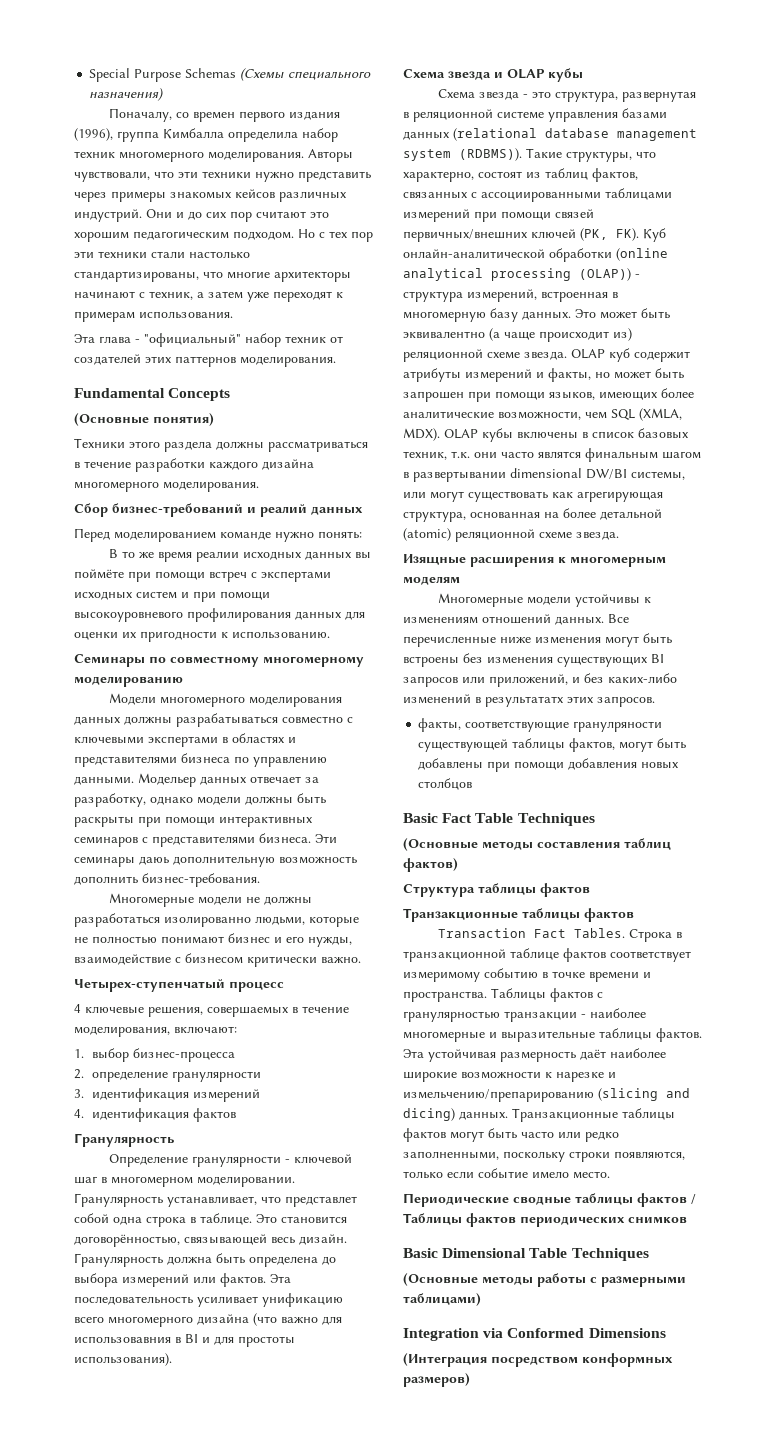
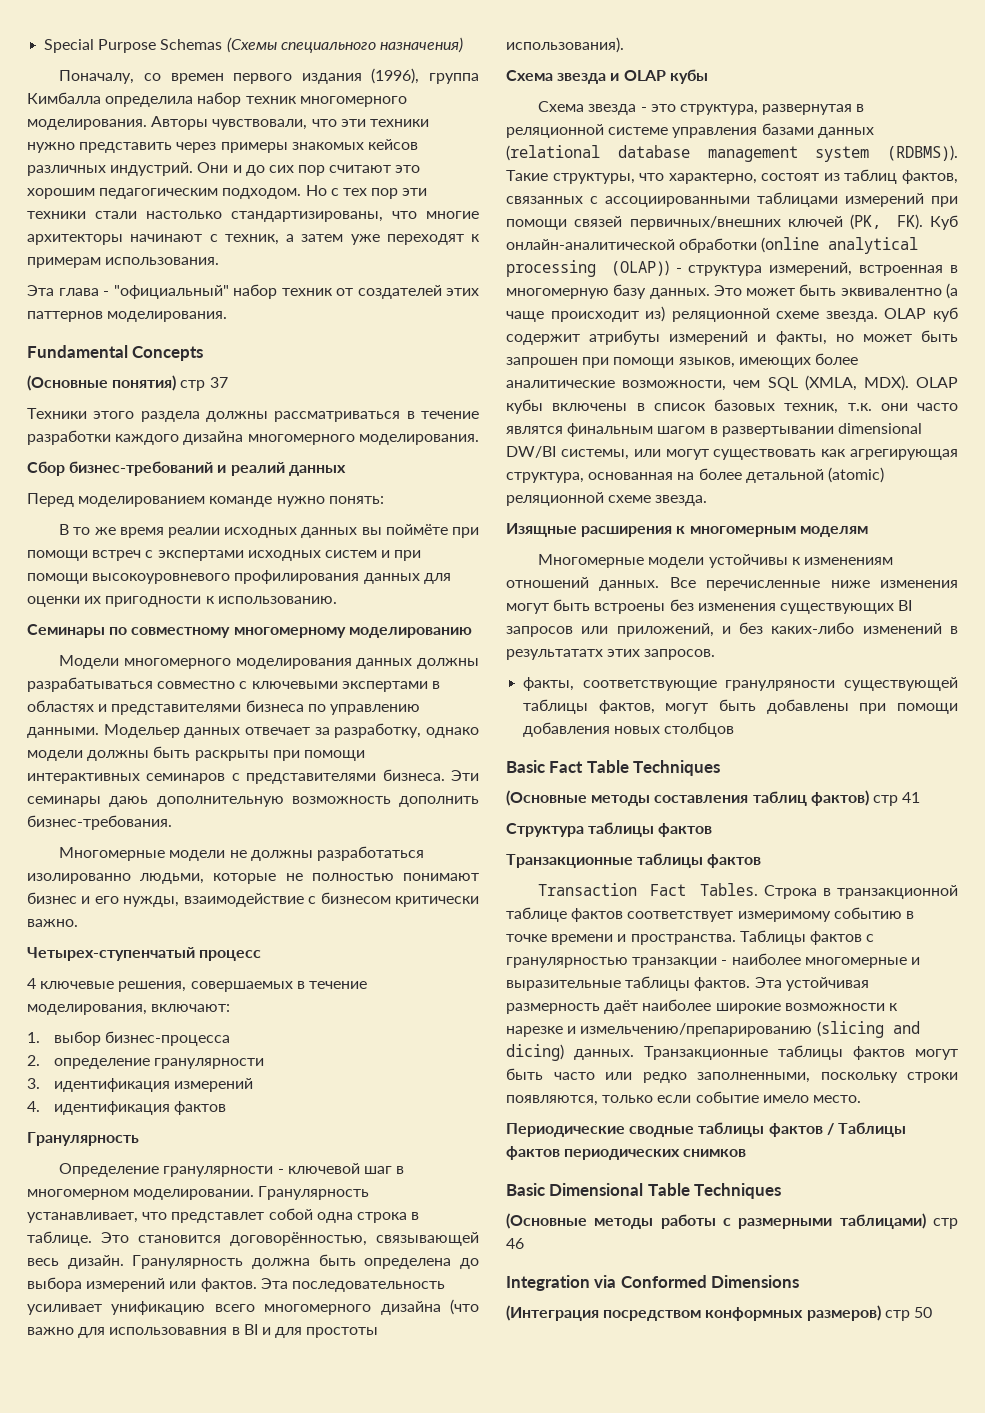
(214, 419) none -> [180,377,228,391] стр 37
(458, 865) none -> [872,792,921,806] стр 41
(481, 1299) none -> [933,1218,958,1229] [506,1238,524,1249] стр 46
(470, 1380) none -> [884,1307,932,1321] стр 50

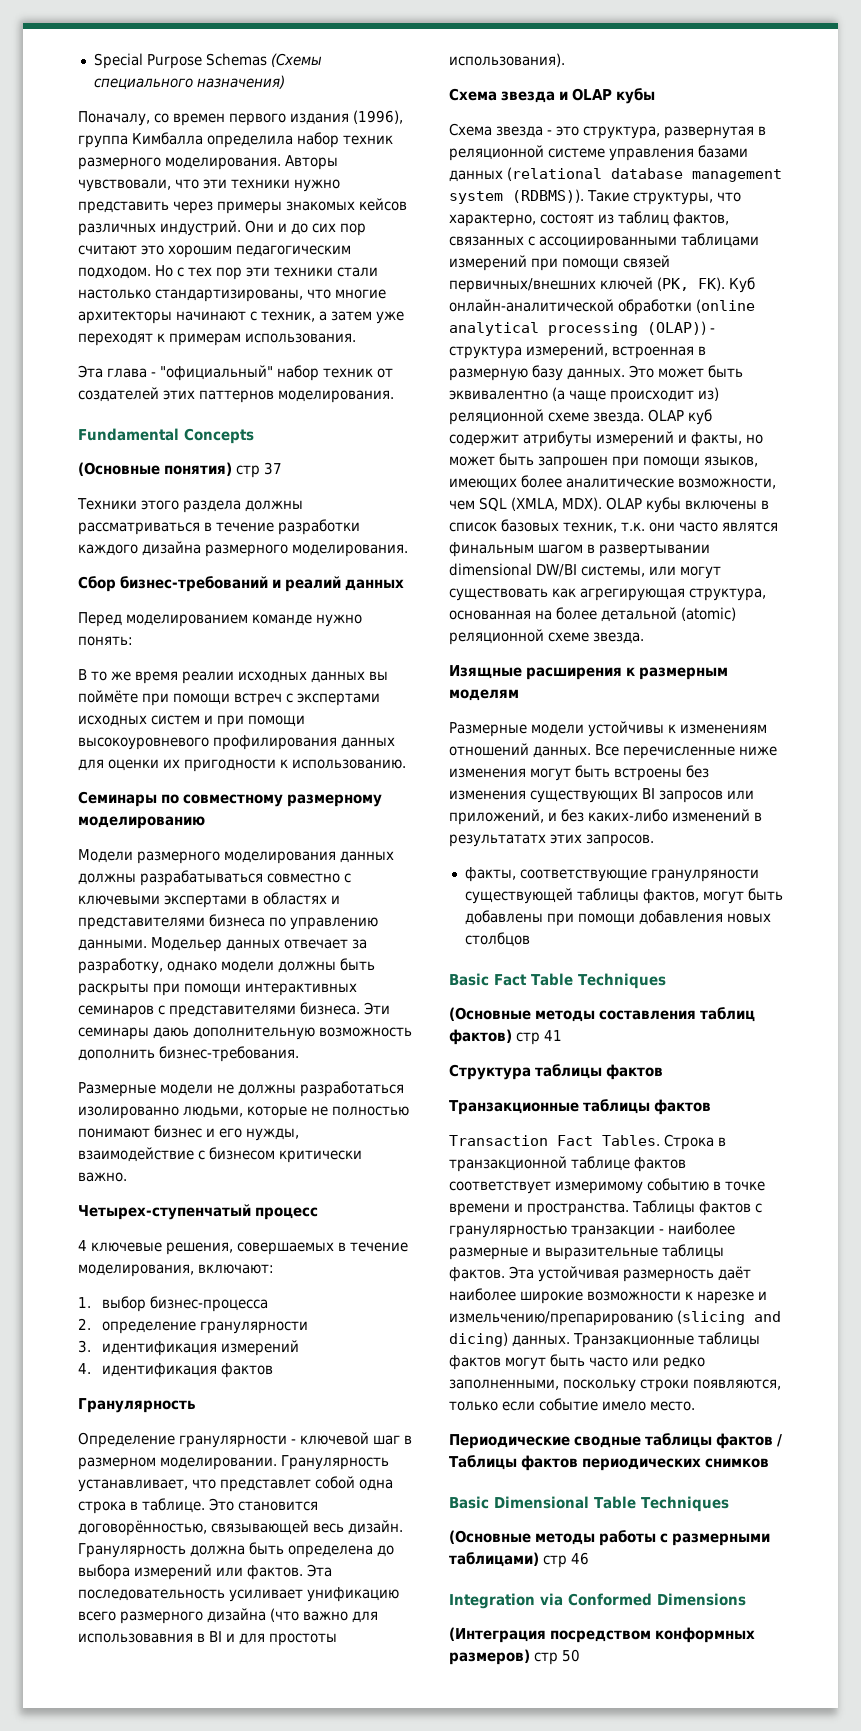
[299,96,407,107] многомерного -> [78,157,161,170] размерного
[247,434,355,445] многомерного -> [205,544,288,557] размерного
[233,627,346,638] многомерному -> [287,794,382,807] размерному
[123,658,231,669] многомерного -> [137,851,220,864] размерного
[59,847,166,861] Многомерные -> [78,1082,156,1097] Размерные
[27,1189,129,1200] многомерном -> [78,1457,156,1470] размерном
[264,1304,372,1315] многомерного -> [120,1611,203,1624] размерного
[506,288,609,299] многомерную -> [449,368,528,381] размерную
[689,526,796,537] многомерным -> [639,667,728,680] размерным
[538,554,645,568] Многомерные -> [449,722,527,737] Размерные
[804,957,907,968] многомерные -> [449,1247,528,1260] размерные

